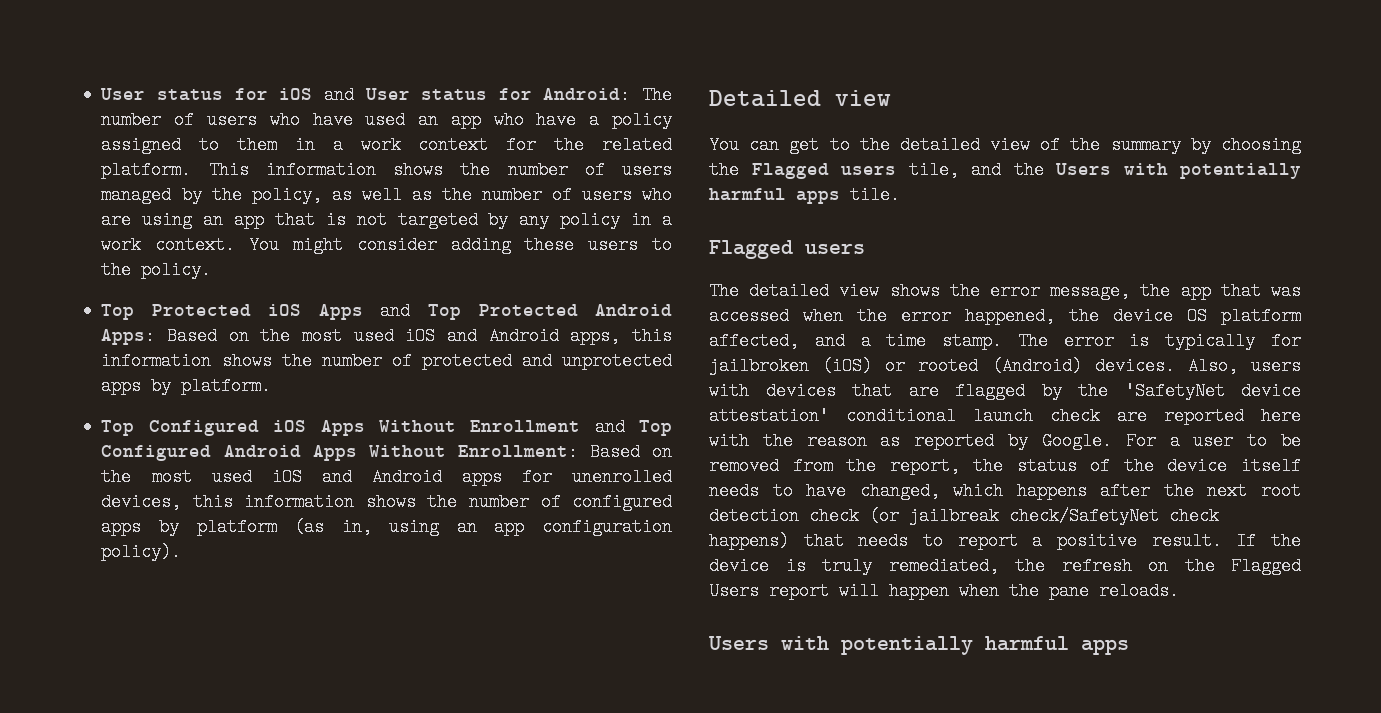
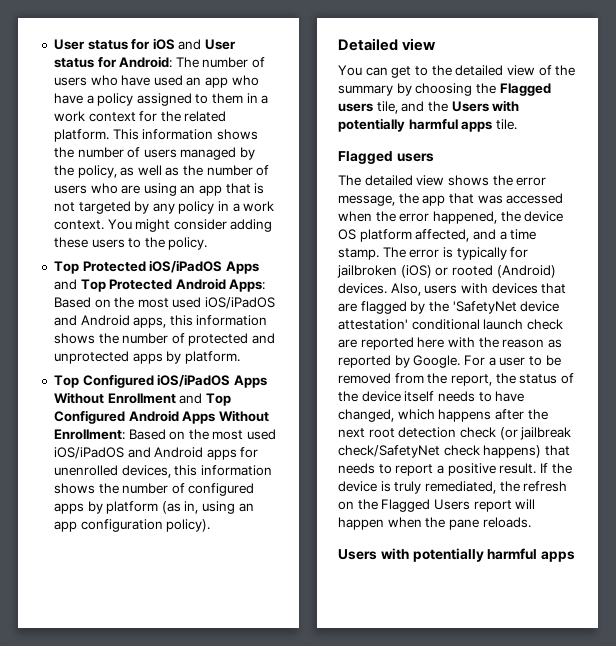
[268,304,302,316] iOS -> [149,260,223,273] iOS/iPadOS
[405,327,436,345] iOS -> [205,297,276,309] iOS/iPadOS
[273,420,307,432] iOS -> [157,374,231,387] iOS/iPadOS
[271,468,302,486] iOS -> [53,447,124,459] iOS/iPadOS

